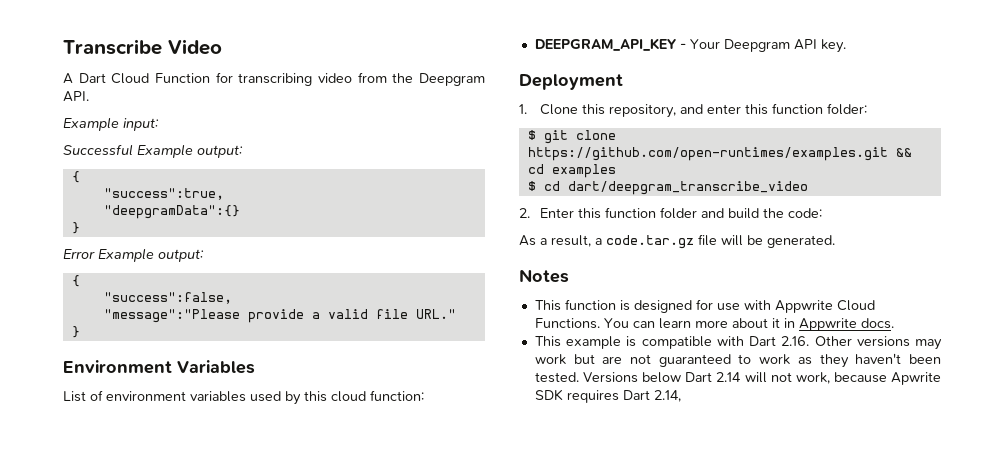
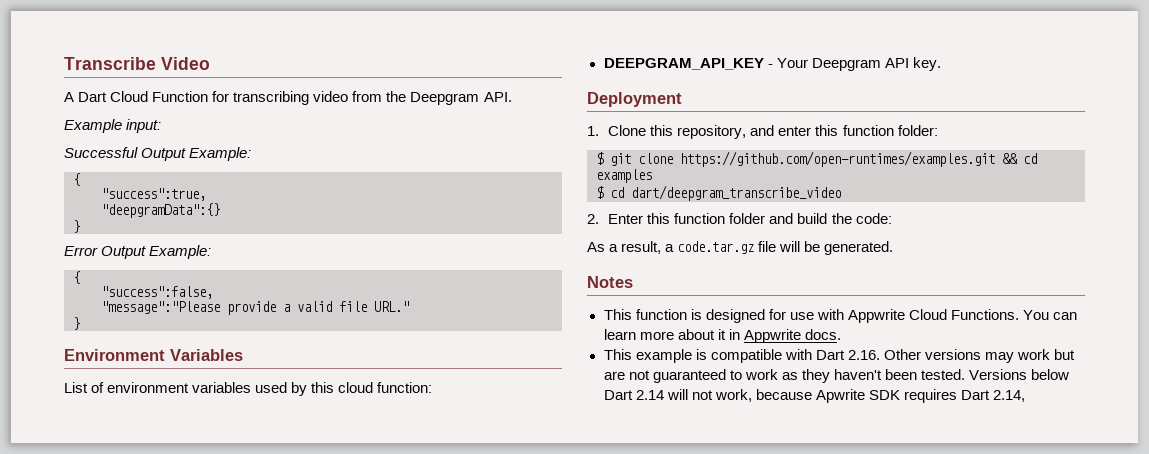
[137,144,243,158] Example output: -> [141,147,252,161] Output Example:
[98,248,204,262] Example output: -> [101,245,212,259] Output Example:

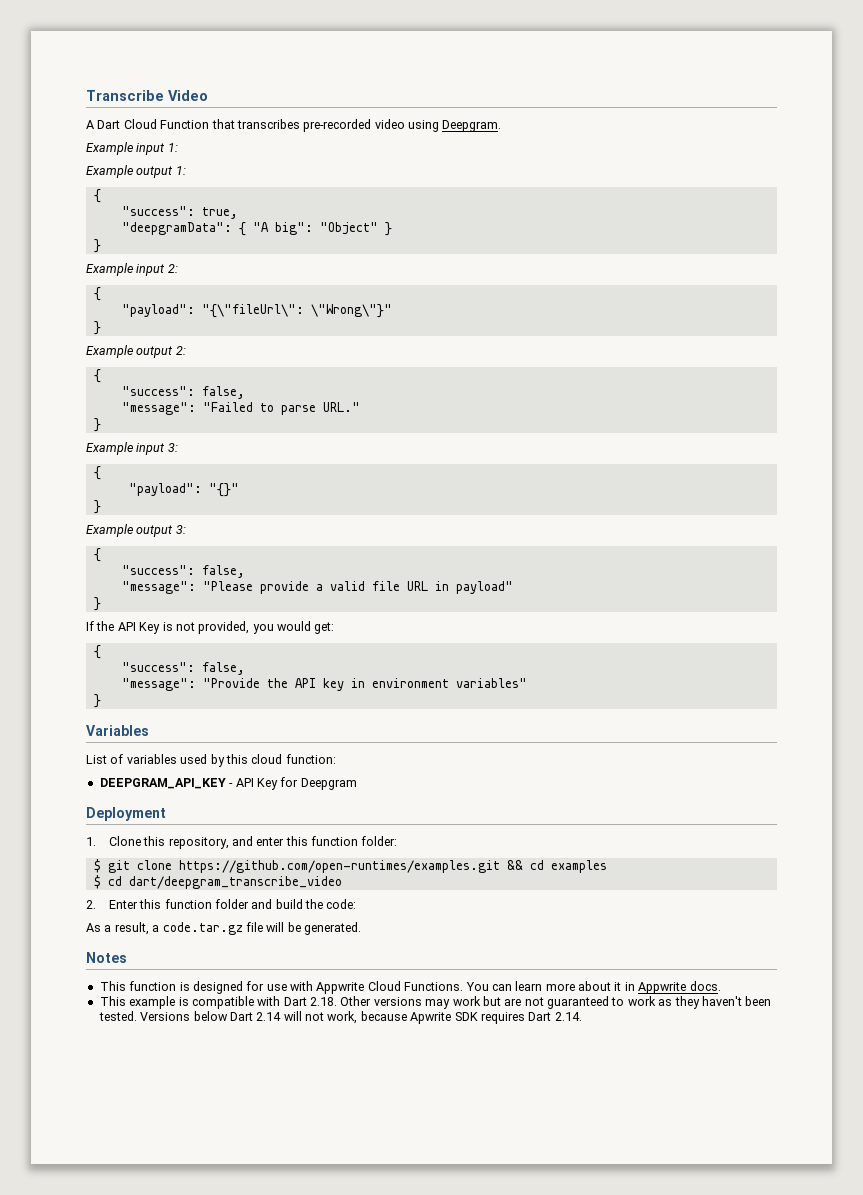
[212,91,512,105] [64,119,162,133] [64,147,252,161] [73,173,80,186] [101,188,206,201] [101,203,220,218] [73,220,80,233] [64,245,212,259] [73,271,80,284] [101,286,213,299] [101,301,409,315] [73,317,80,330] [64,349,165,361] for transcribing video from the Deepgram API. // Example input: // Successful Output Example: // { // "success":true, // "deepgramData":{} // } // Error Output Example: // { // "success":false, // "message":"Please provide a valid file URL." // } // Environment -> [211,119,502,132] [86,142,178,155] [86,165,186,178] [93,189,101,203] [121,206,238,219] [121,222,392,236] [93,239,101,253] [86,263,178,276] [93,287,101,301] [121,304,392,318] [93,321,101,335] [86,345,186,358] [93,369,101,383] [121,386,245,399] [121,402,360,415] [93,418,101,432] [86,442,178,455] [93,466,101,480] [128,483,239,497] [93,500,101,514] [86,524,186,537] [93,548,101,562] [121,565,245,578] [121,581,513,594] [93,597,101,611] [86,621,335,634] [93,645,101,659] [121,662,245,675] [121,678,527,691] [93,694,101,708] that transcribes pre-recorded video using Deepgram. // Example input 1: // Example output 1: // { // "success": true, // "deepgramData": { "A big": "Object" } // } // Example input 2: // { // "payload": "{\"fileUrl\": \"Wrong\"}" // } // Example output 2: // { // "success": false, // "message": "Failed to parse URL." // } // Example input 3: // { // "payload": "{}" // } // Example output 3: // { // "success": false, // "message": "Please provide a valid file URL in payload" // } // If the API Key is not provided, you would get: // { // "success": false, // "message": "Provide the API key in environment variables" // } //
[107,382,190,393] environment -> (124, 759) none
[776,57,941,71] Your Deepgram API key. -> [235,777,357,790] API Key for Deepgram
[847,350,880,360] 2.16. -> [310,997,337,1006] 2.18.
[993,390,1025,402] 2.14, -> [554,1012,582,1021] 2.14.

